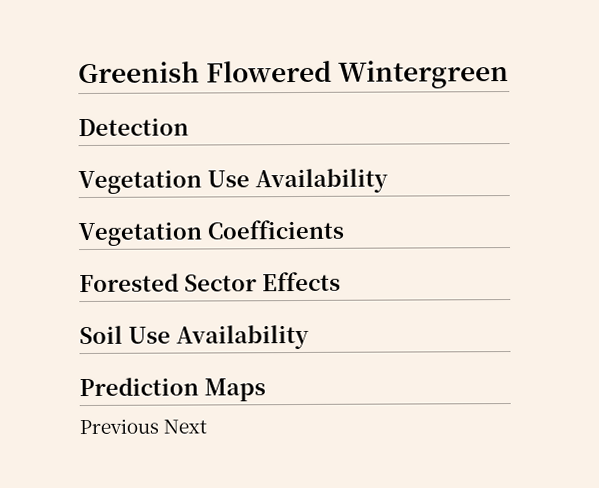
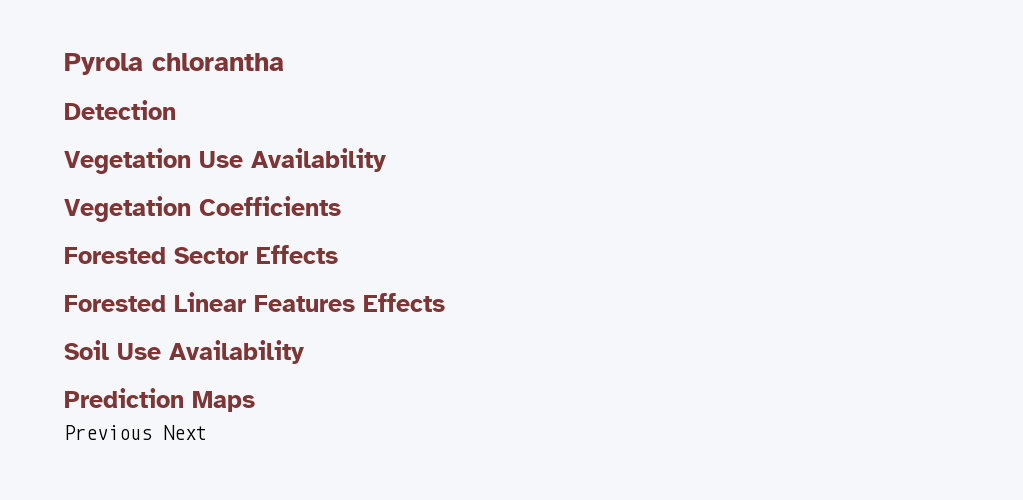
[78,60,510,89] Greenish Flowered Wintergreen -> [64,53,284,75] Pyrola chlorantha
(341, 281) none -> [64,292,445,312] // Forested Linear Features Effects

